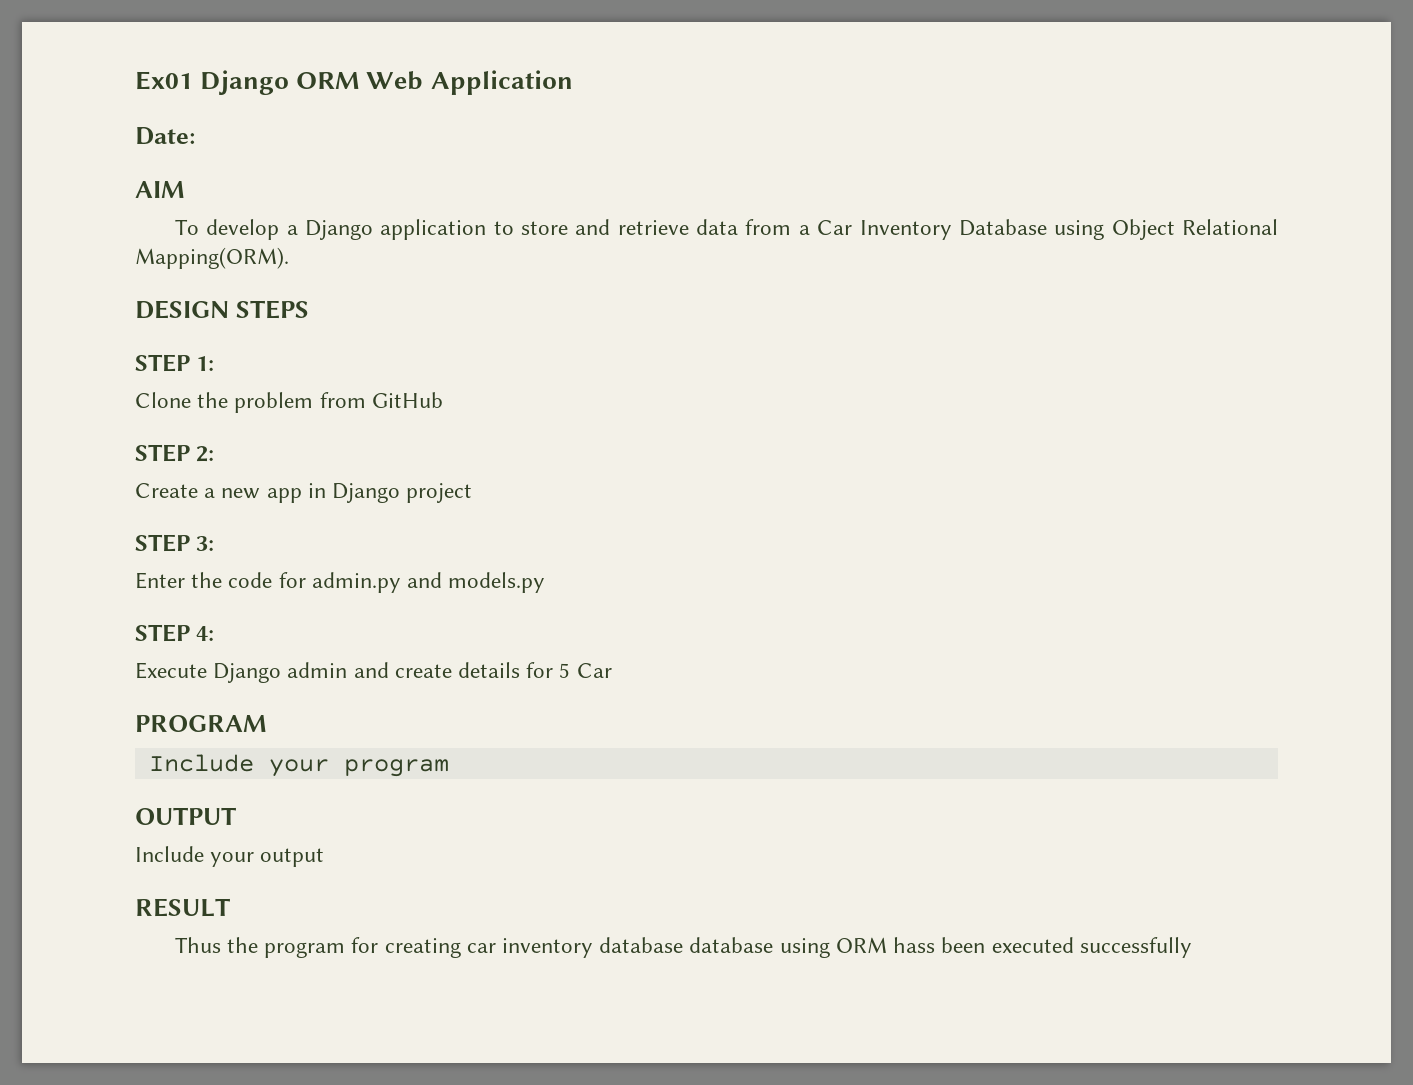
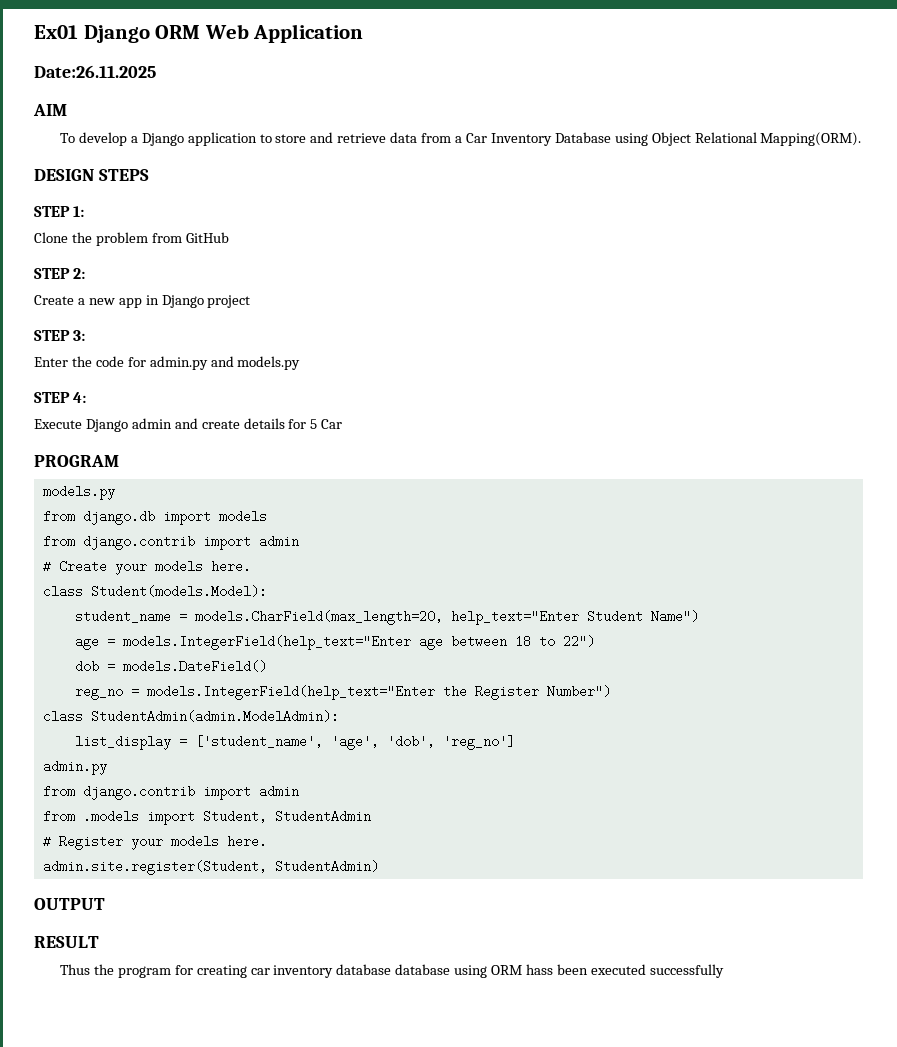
[135,127,195,145] Date: -> [34,65,156,78] Date:26.11.2025
[148,754,449,777] [135,807,236,825] [135,846,325,867] Include your program // OUTPUT // Include your output -> [42,485,115,500] [42,510,267,525] [42,535,299,550] [42,560,251,575] [42,585,267,598] [74,610,699,625] [74,635,595,650] [74,660,267,673] [74,685,611,700] [42,710,339,723] [74,735,515,750] [42,760,107,775] [42,785,299,800] [42,810,371,825] [42,835,267,850] [42,860,379,875] [34,898,105,910] models.py // from django.db import models // from django.contrib import admin // # Create your models here. // class Student(models.Model): // student_name = models.CharField(max_length=20, help_text="Enter Student Name") // age = models.IntegerField(help_text="Enter age between 18 to 22") // dob = models.DateField() // reg_no = models.IntegerField(help_text="Enter the Register Number") // class StudentAdmin(admin.ModelAdmin): // list_display = ['student_name', 'age', 'dob', 'reg_no'] // admin.py // from django.contrib import admin // from .models import Student, StudentAdmin // # Register your models here. // admin.site.register(Student, StudentAdmin) // OUTPUT

